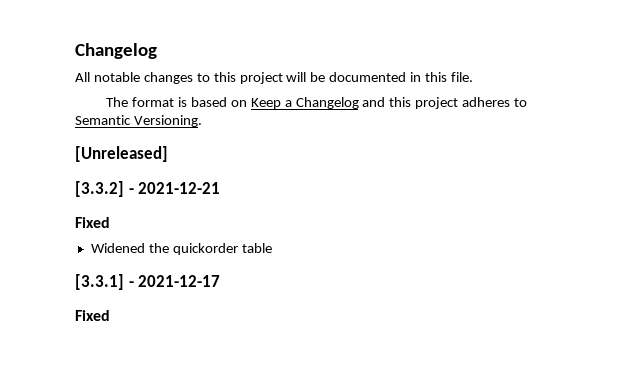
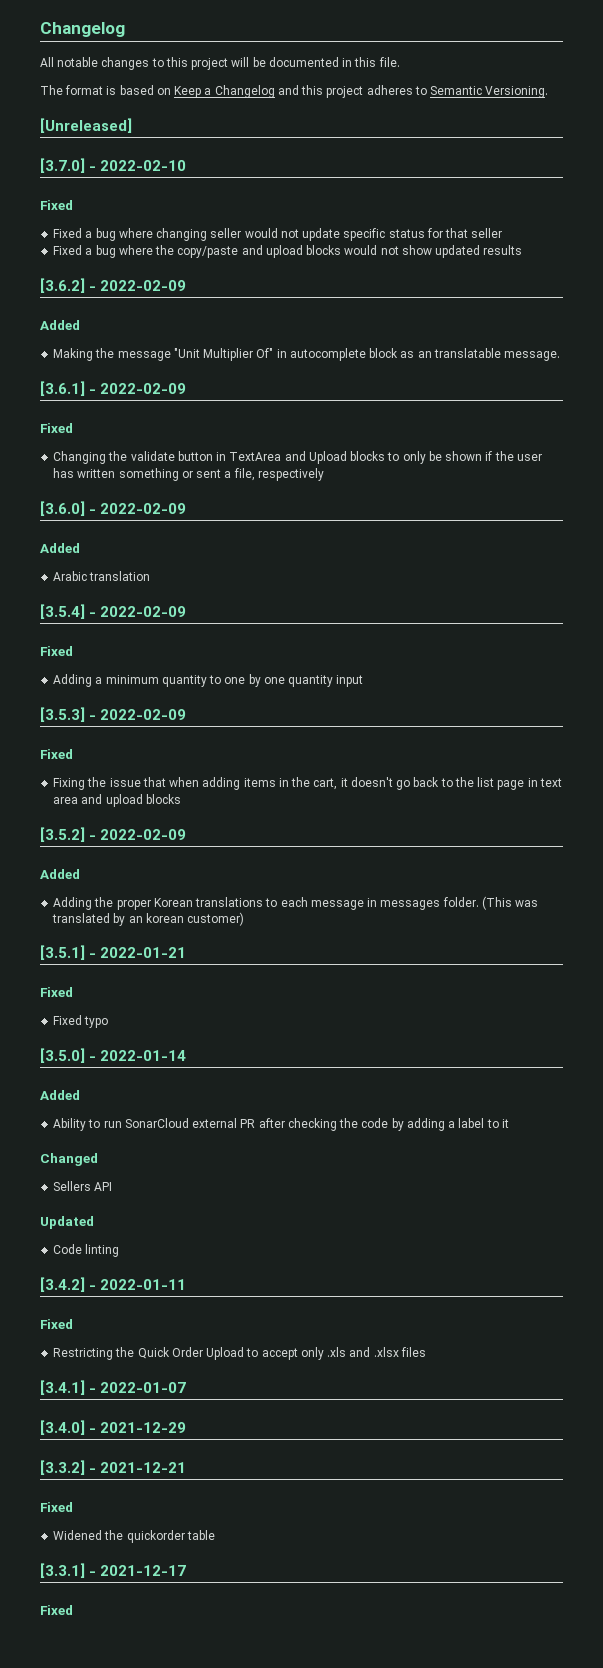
(168, 154) none -> [40,158,187,173] [40,200,73,210] [53,228,503,241] [53,245,523,258] [40,278,187,293] [40,320,80,330] [53,348,561,361] [40,381,187,396] [40,423,73,433] [53,451,542,464] [53,468,324,481] [40,501,187,516] [40,543,80,553] [53,571,151,581] [40,604,187,619] [40,646,73,656] [53,674,364,687] [40,707,187,722] [40,749,73,759] [53,777,562,790] [53,794,181,807] [40,827,187,842] [40,869,80,879] [53,896,539,910] [52,912,245,926] [40,945,187,960] [40,987,73,997] [53,1015,109,1028] [40,1048,187,1063] [40,1090,80,1100] [53,1118,509,1131] [40,1153,98,1166] [53,1181,113,1191] [40,1216,94,1229] [53,1244,120,1257] [40,1277,187,1292] [40,1319,73,1329] [53,1347,426,1360] [40,1380,187,1395] [40,1420,187,1435] // [3.7.0] - 2022-02-10 // Fixed // Fixed a bug where changing seller would not update specific status for that seller // Fixed a bug where the copy/paste and upload blocks would not show updated results // [3.6.2] - 2022-02-09 // Added // Making the message "Unit Multiplier Of" in autocomplete block as an translatable message. // [3.6.1] - 2022-02-09 // Fixed // Changing the validate button in TextArea and Upload blocks to only be shown if the user has written something or sent a file, respectively // [3.6.0] - 2022-02-09 // Added // Arabic translation // [3.5.4] - 2022-02-09 // Fixed // Adding a minimum quantity to one by one quantity input // [3.5.3] - 2022-02-09 // Fixed // Fixing the issue that when adding items in the cart, it doesn't go back to the list page in text area and upload blocks // [3.5.2] - 2022-02-09 // Added // Adding the proper Korean translations to each message in messages folder. (This was translated by an korean customer) // [3.5.1] - 2022-01-21 // Fixed // Fixed typo // [3.5.0] - 2022-01-14 // Added // Ability to run SonarCloud external PR after checking the code by adding a label to it // Changed // Sellers API // Updated // Code linting // [3.4.2] - 2022-01-11 // Fixed // Restricting the Quick Order Upload to accept only .xls and .xlsx files // [3.4.1] - 2022-01-07 // [3.4.0] - 2021-12-29

